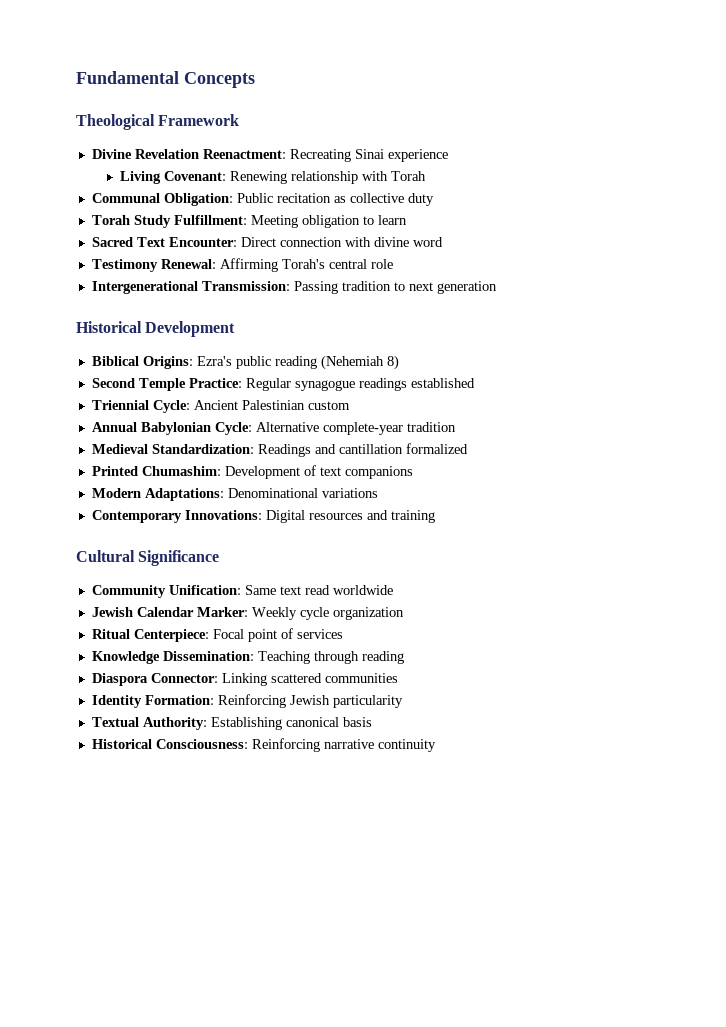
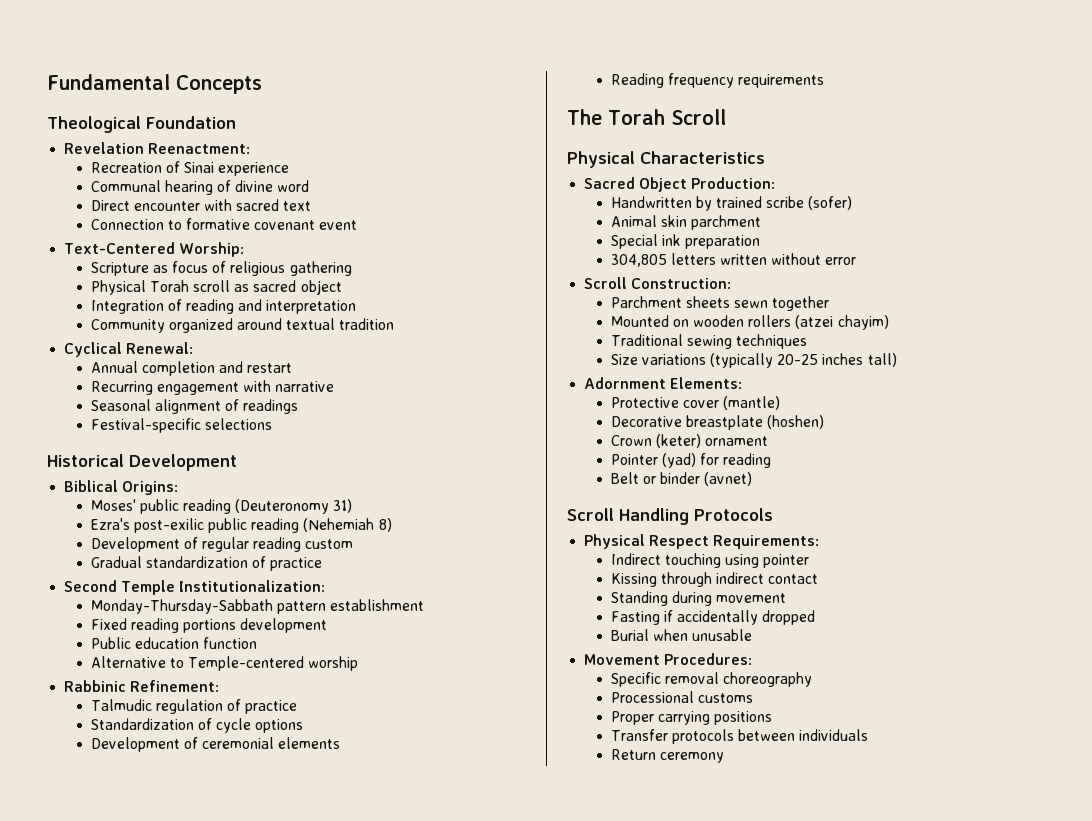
[158,114,240,126] [91,149,132,159] Framework // Divine -> [146,116,236,129] Foundation //
[289,149,351,162] Recreating -> [90,161,180,173] // Recreation of
[119,171,426,184] [91,193,434,206] [91,215,407,228] [91,237,443,247] [91,258,393,272] [91,281,497,294] [76,321,236,337] [91,355,399,370] [91,378,475,391] [91,400,350,413] [91,422,456,435] [91,443,468,457] [91,465,413,479] [91,488,378,501] [91,510,435,523] [76,550,220,566] [91,585,393,598] [91,607,404,620] [91,628,343,642] [91,651,404,664] [91,673,398,686] [91,694,403,708] [91,717,372,730] [91,738,436,752] Living Covenant: Renewing relationship with Torah // Communal Obligation: Public recitation as collective duty // Torah Study Fulfillment: Meeting obligation to learn // Sacred Text Encounter: Direct connection with divine word // Testimony Renewal: Affirming Torah's central role // Intergenerational Transmission: Passing tradition to next generation // Historical Development // Biblical Origins: Ezra's public reading (Nehemiah 8) // Second Temple Practice: Regular synagogue readings established // Triennial Cycle: Ancient Palestinian custom // Annual Babylonian Cycle: Alternative complete-year tradition // Medieval Standardization: Readings and cantillation formalized // Printed Chumashim: Development of text companions // Modern Adaptations: Denominational variations // Contemporary Innovations: Digital resources and training // Cultural Significance // Community Unification: Same text read worldwide // Jewish Calendar Marker: Weekly cycle organization // Ritual Centerpiece: Focal point of services // Knowledge Dissemination: Teaching through reading // Diaspora Connector: Linking scattered communities // Identity Formation: Reinforcing Jewish particularity // Textual Authority: Establishing canonical basis // Historical Consciousness: Reinforcing narrative continuity -> [90,180,310,195] [90,199,312,211] [90,218,358,230] [64,242,245,257] [90,261,352,276] [90,280,342,295] [90,299,357,314] [90,318,395,333] [64,342,194,357] [90,361,293,376] [90,380,335,395] [90,399,299,414] [90,418,272,433] [47,454,237,471] [64,480,179,495] [90,499,353,514] [90,518,392,533] [90,537,354,552] [90,556,323,571] [64,580,326,595] [90,599,424,614] [90,618,328,633] [90,637,257,649] [90,656,359,671] [64,680,220,692] [90,699,298,714] [90,718,304,733] [90,737,341,752] [610,73,824,88] [567,109,726,125] [567,151,765,168] [584,177,776,192] [610,196,853,211] [610,215,761,230] [610,234,760,249] [610,253,857,267] [584,277,732,289] [610,296,830,311] [610,315,889,330] [610,334,807,349] [610,353,897,368] [584,377,743,389] [610,396,780,410] [610,415,824,430] [610,434,768,448] [610,453,772,468] [610,472,753,486] [567,508,773,525] [584,534,820,549] [610,553,810,568] [610,572,819,587] [610,591,786,606] [610,610,816,625] [610,629,752,641] [584,653,753,665] [610,672,812,687] [610,691,753,703] [610,711,772,725] [610,729,869,744] [610,749,724,763] Communal hearing of divine word // Direct encounter with sacred text // Connection to formative covenant event // Text-Centered Worship: // Scripture as focus of religious gathering // Physical Torah scroll as sacred object // Integration of reading and interpretation // Community organized around textual tradition // Cyclical Renewal: // Annual completion and restart // Recurring engagement with narrative // Seasonal alignment of readings // Festival-specific selections // Historical Development // Biblical Origins: // Moses' public reading (Deuteronomy 31) // Ezra's post-exilic public reading (Nehemiah 8) // Development of regular reading custom // Gradual standardization of practice // Second Temple Institutionalization: // Monday-Thursday-Sabbath pattern establishment // Fixed reading portions development // Public education function // Alternative to Temple-centered worship // Rabbinic Refinement: // Talmudic regulation of practice // Standardization of cycle options // Development of ceremonial elements // Reading frequency requirements // The Torah Scroll // Physical Characteristics // Sacred Object Production: // Handwritten by trained scribe (sofer) // Animal skin parchment // Special ink preparation // 304,805 letters written without error // Scroll Construction: // Parchment sheets sewn together // Mounted on wooden rollers (atzei chayim) // Traditional sewing techniques // Size variations (typically 20-25 inches tall) // Adornment Elements: // Protective cover (mantle) // Decorative breastplate (hoshen) // Crown (keter) ornament // Pointer (yad) for reading // Belt or binder (avnet) // Scroll Handling Protocols // Physical Respect Requirements: // Indirect touching using pointer // Kissing through indirect contact // Standing during movement // Fasting if accidentally dropped // Burial when unusable // Movement Procedures: // Specific removal choreography // Processional customs // Proper carrying positions // Transfer protocols between individuals // Return ceremony

